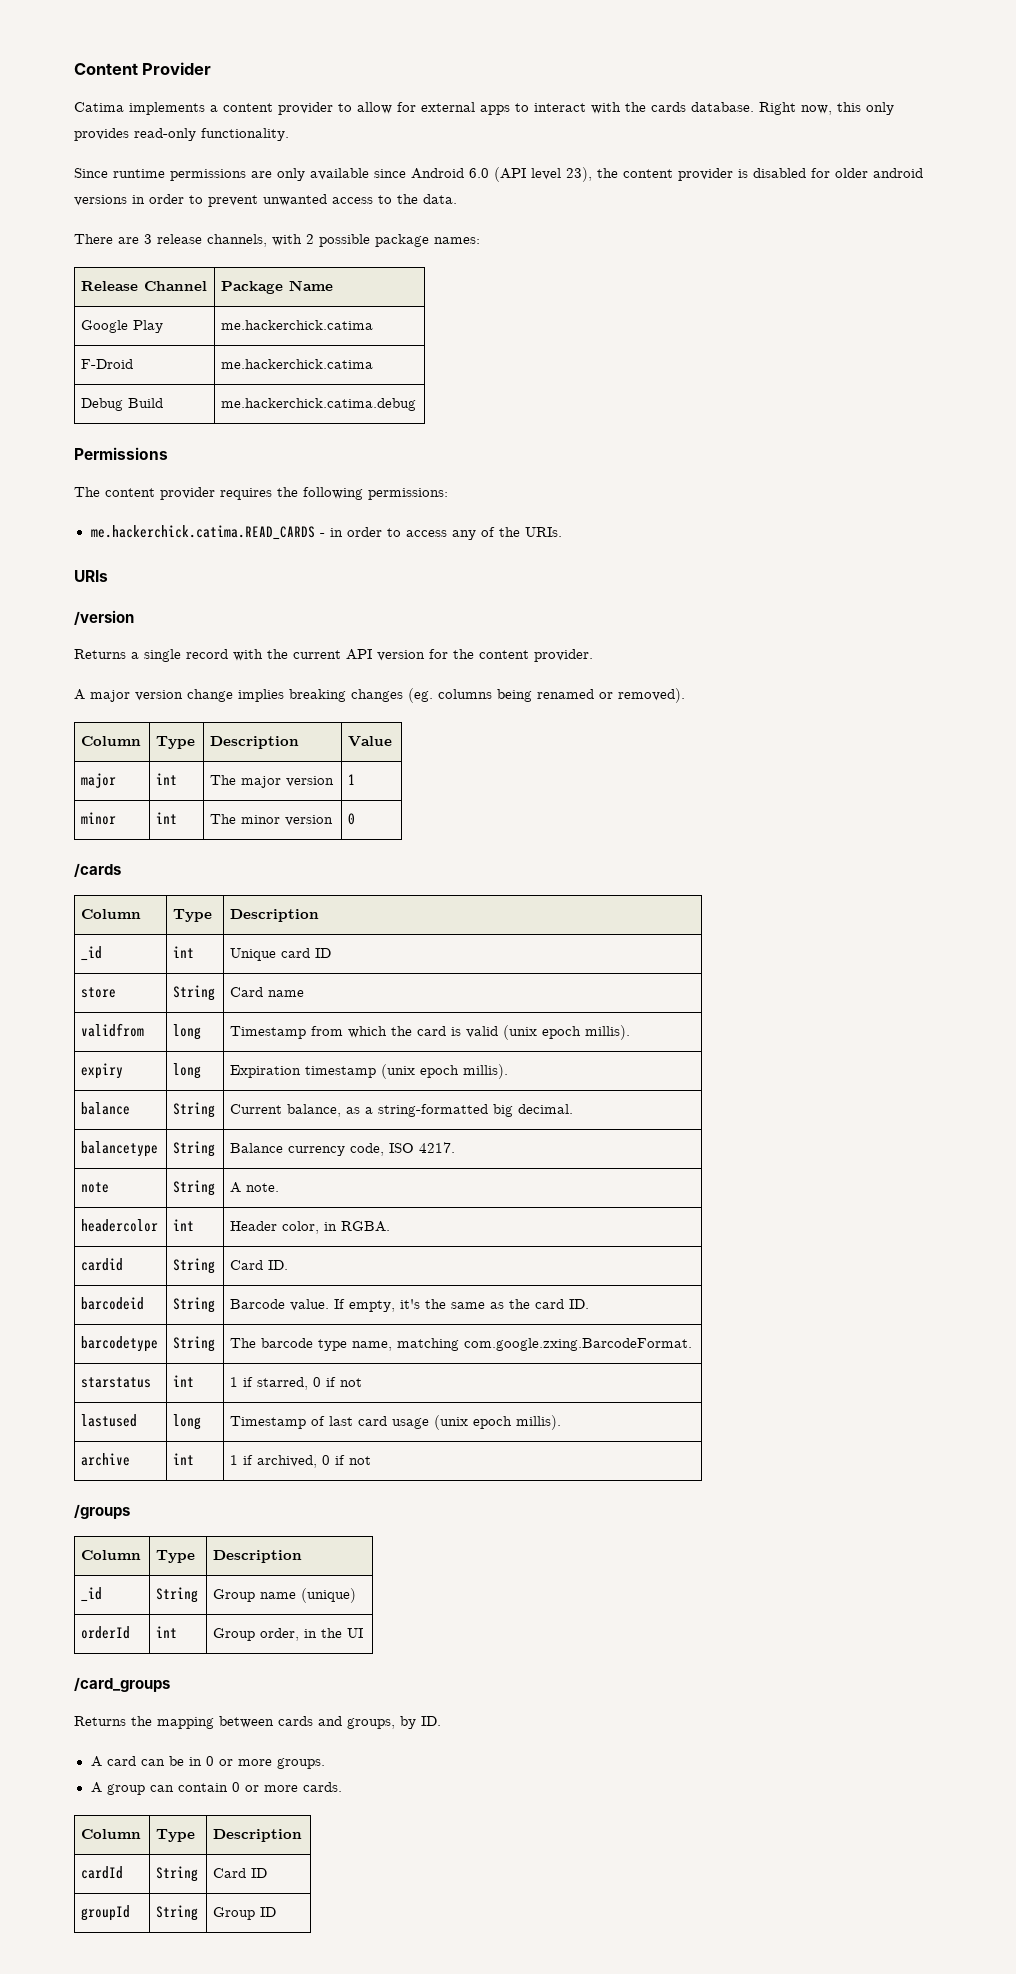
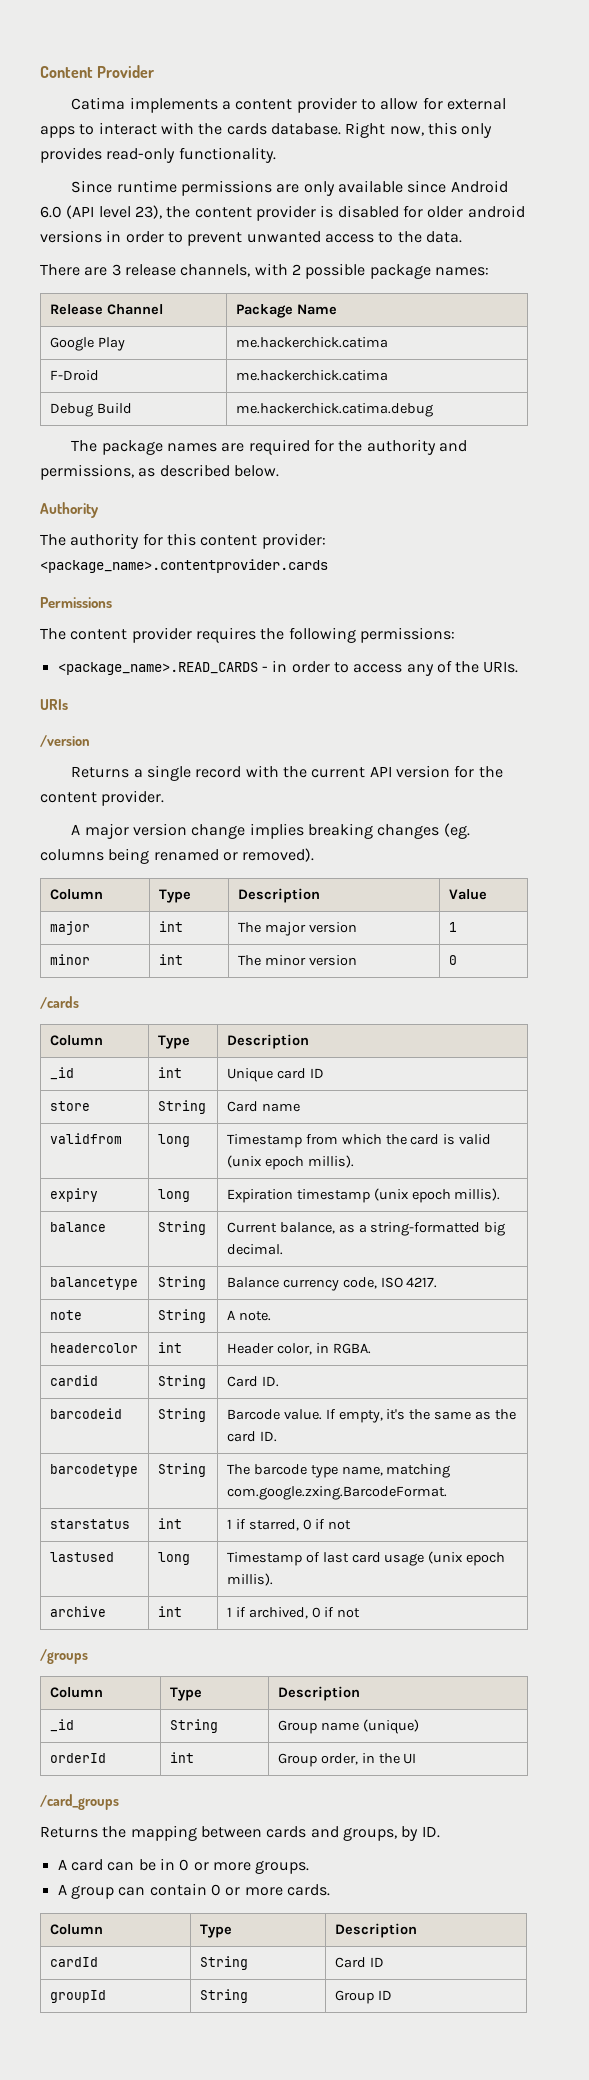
(417, 404) none -> [71,439,467,455] [40,464,279,480] [40,502,99,518] [40,533,326,549] [40,559,328,573] // The package names are required for the authority and permissions, as described below. // Authority // The authority for this content provider: <package_name>.contentprovider.cards
[90,525,315,540] me.hackerchick.catima.READ_CARDS -> [57,662,258,675] <package_name>.READ_CARDS

